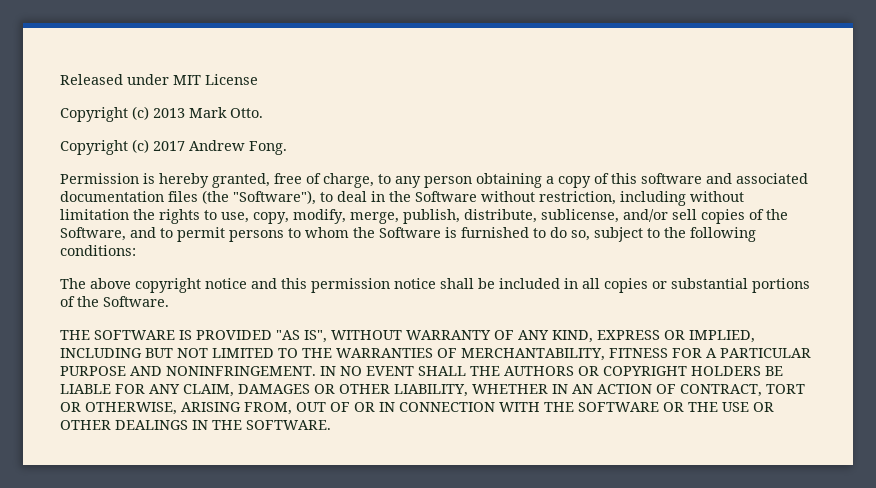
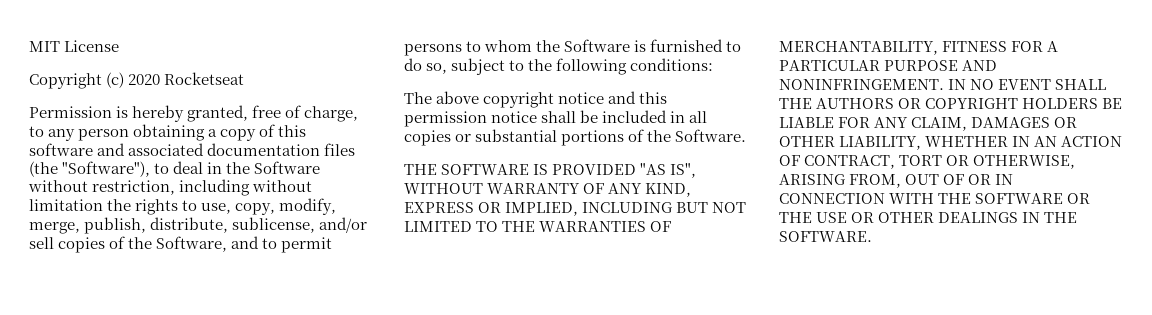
[60,74,169,85] Released under -> (29, 46) none
[153,107,263,118] [60,139,287,155] 2013 Mark Otto. // Copyright (c) 2017 Andrew Fong. -> [128,72,245,85] 2020 Rocketseat

